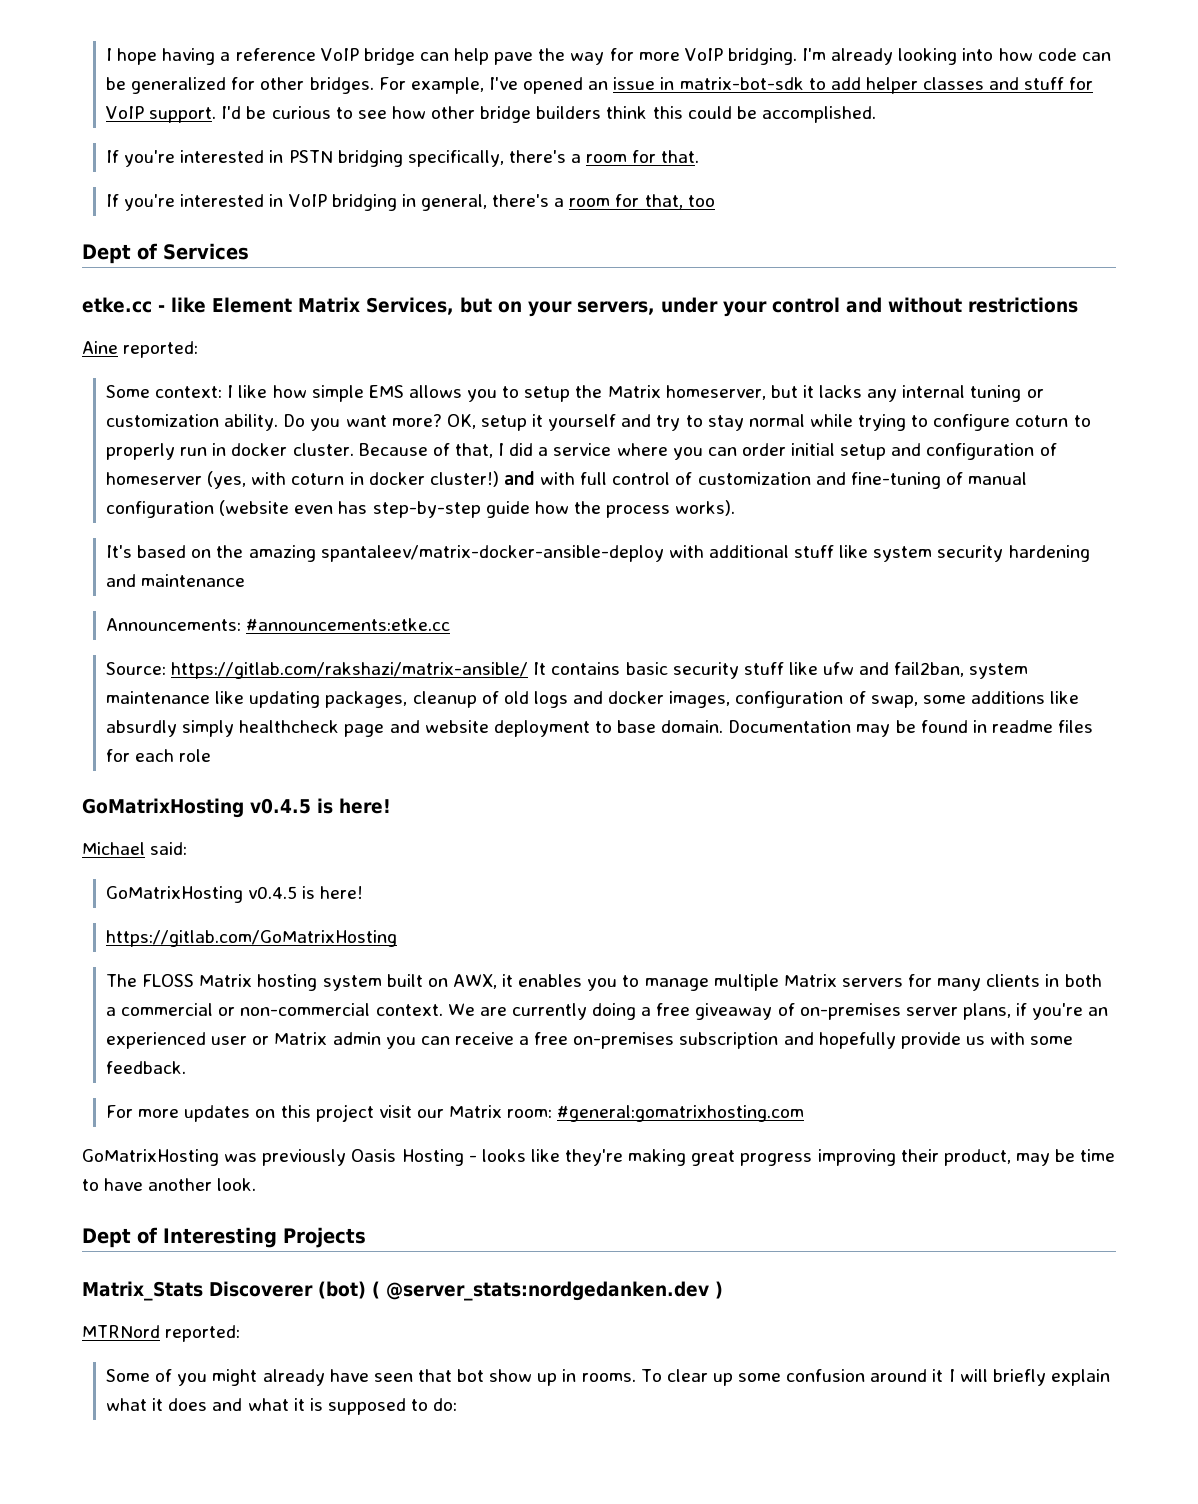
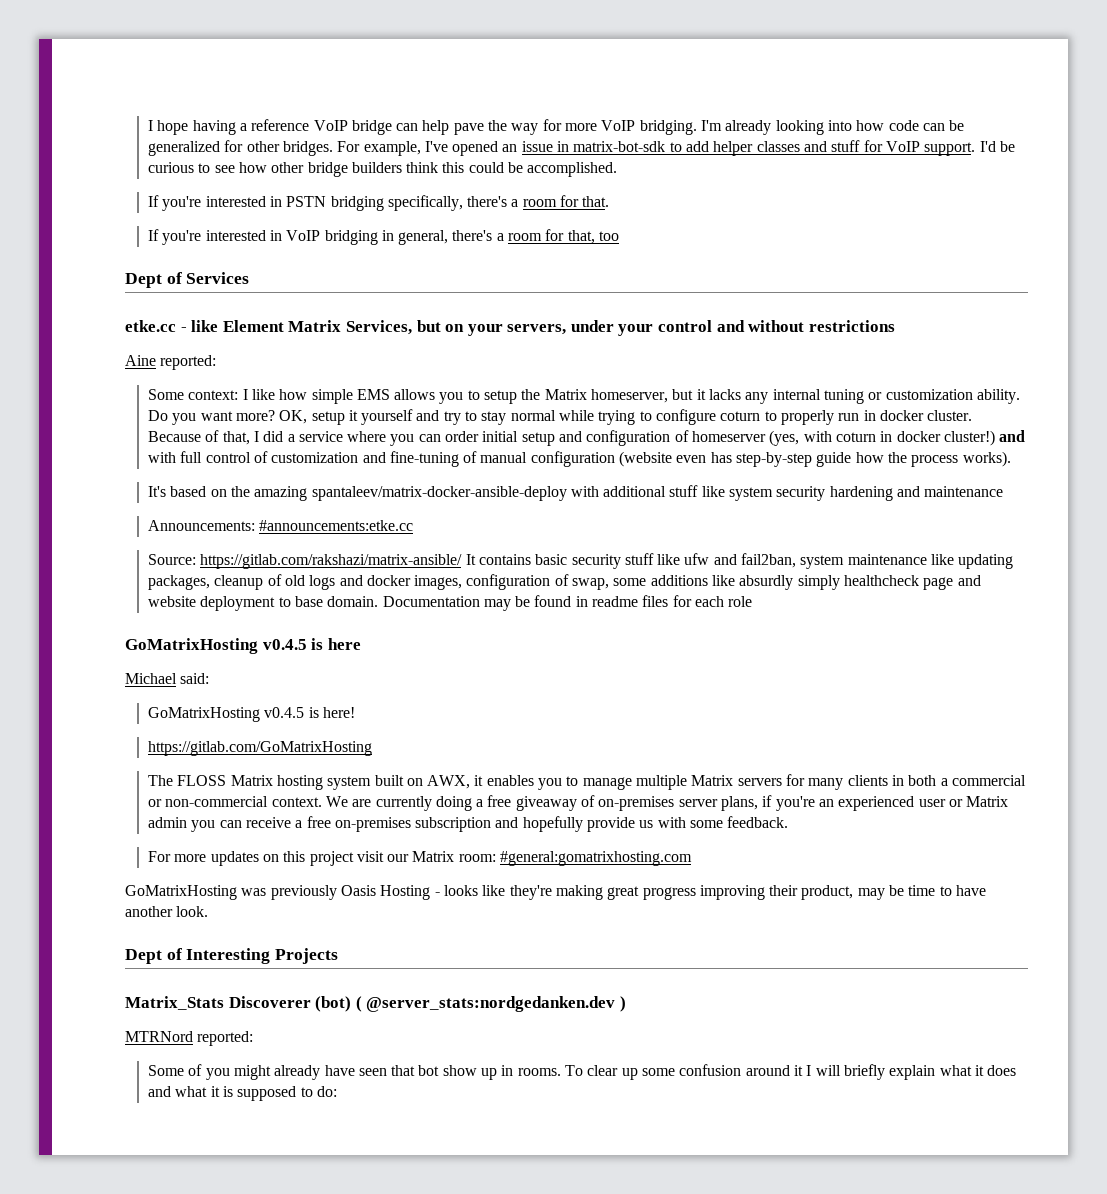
[339,798,391,814] here! -> [327,638,361,650] here

